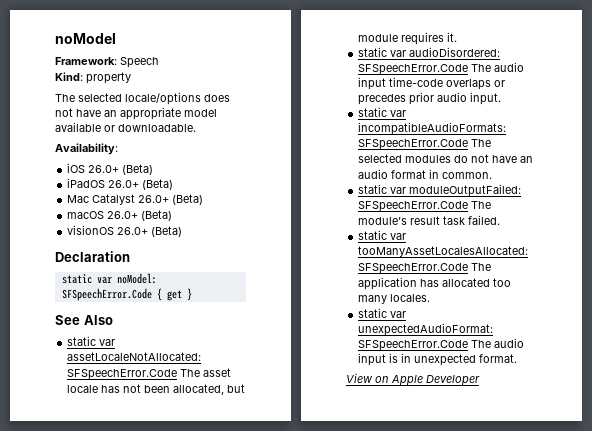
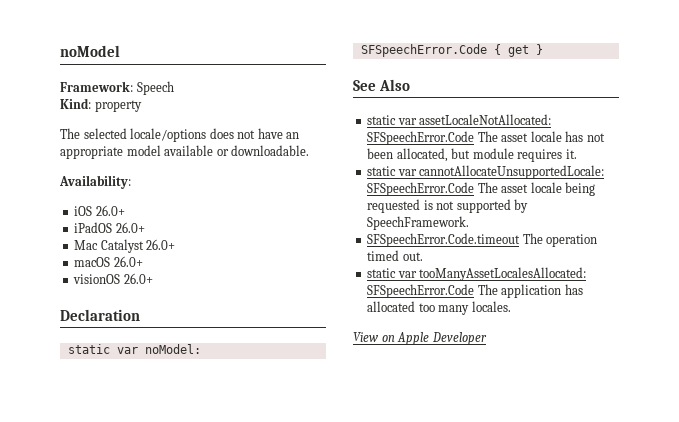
[122,164,154,175] (Beta) -> (125, 210) none
[142,179,174,190] (Beta) -> (145, 227) none
[172,194,204,205] (Beta) -> (176, 244) none
[141,210,173,221] (Beta) -> (143, 261) none
[151,226,183,237] (Beta) -> (153, 278) none
[409,47,501,57] [358,62,525,75] [358,77,506,90] [358,92,502,105] [358,107,407,117] [358,122,507,135] [358,139,492,150] [358,154,534,163] [358,169,493,179] [358,184,522,197] [358,201,492,212] [358,215,501,225] audioDisordered: SFSpeechError.Code The audio input time-code overlaps or precedes prior audio input. // static var incompatibleAudioFormats: SFSpeechError.Code The selected modules do not have an audio format in common. // static var moduleOutputFailed: SFSpeechError.Code The module’s result task failed. -> [419,165,605,179] [367,182,596,196] [367,199,529,213] [367,216,470,230] [367,233,598,247] [367,250,423,261] cannotAllocateUnsupportedLocale: SFSpeechError.Code The asset locale being requested is not supported by SpeechFramework. // SFSpeechError.Code.timeout The operation timed out.
[358,308,407,318] [358,323,494,336] [358,338,525,351] [358,353,518,366] // static var unexpectedAudioFormat: SFSpeechError.Code The audio input is in unexpected format. -> (511, 306) none

